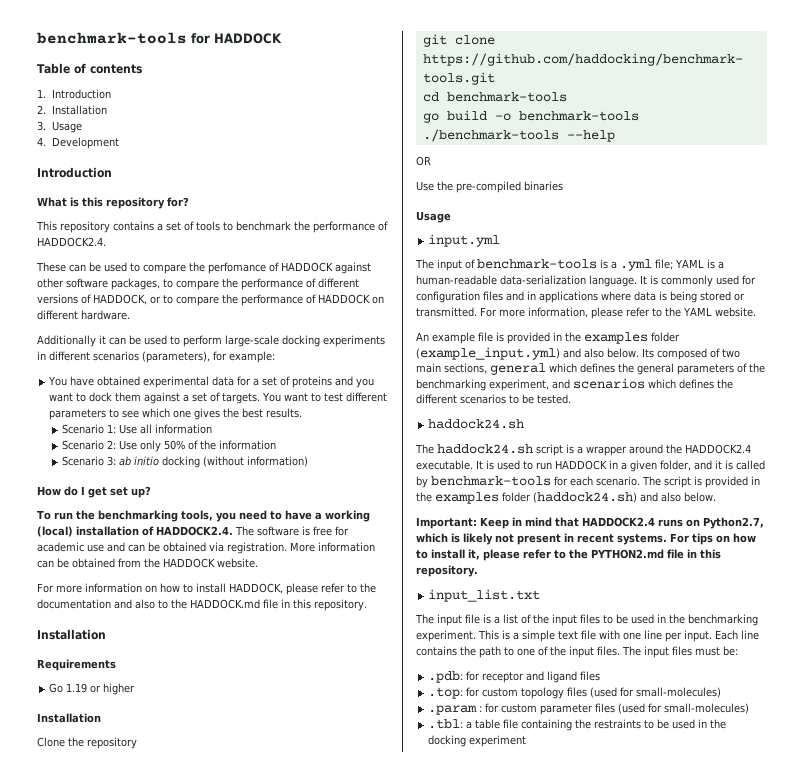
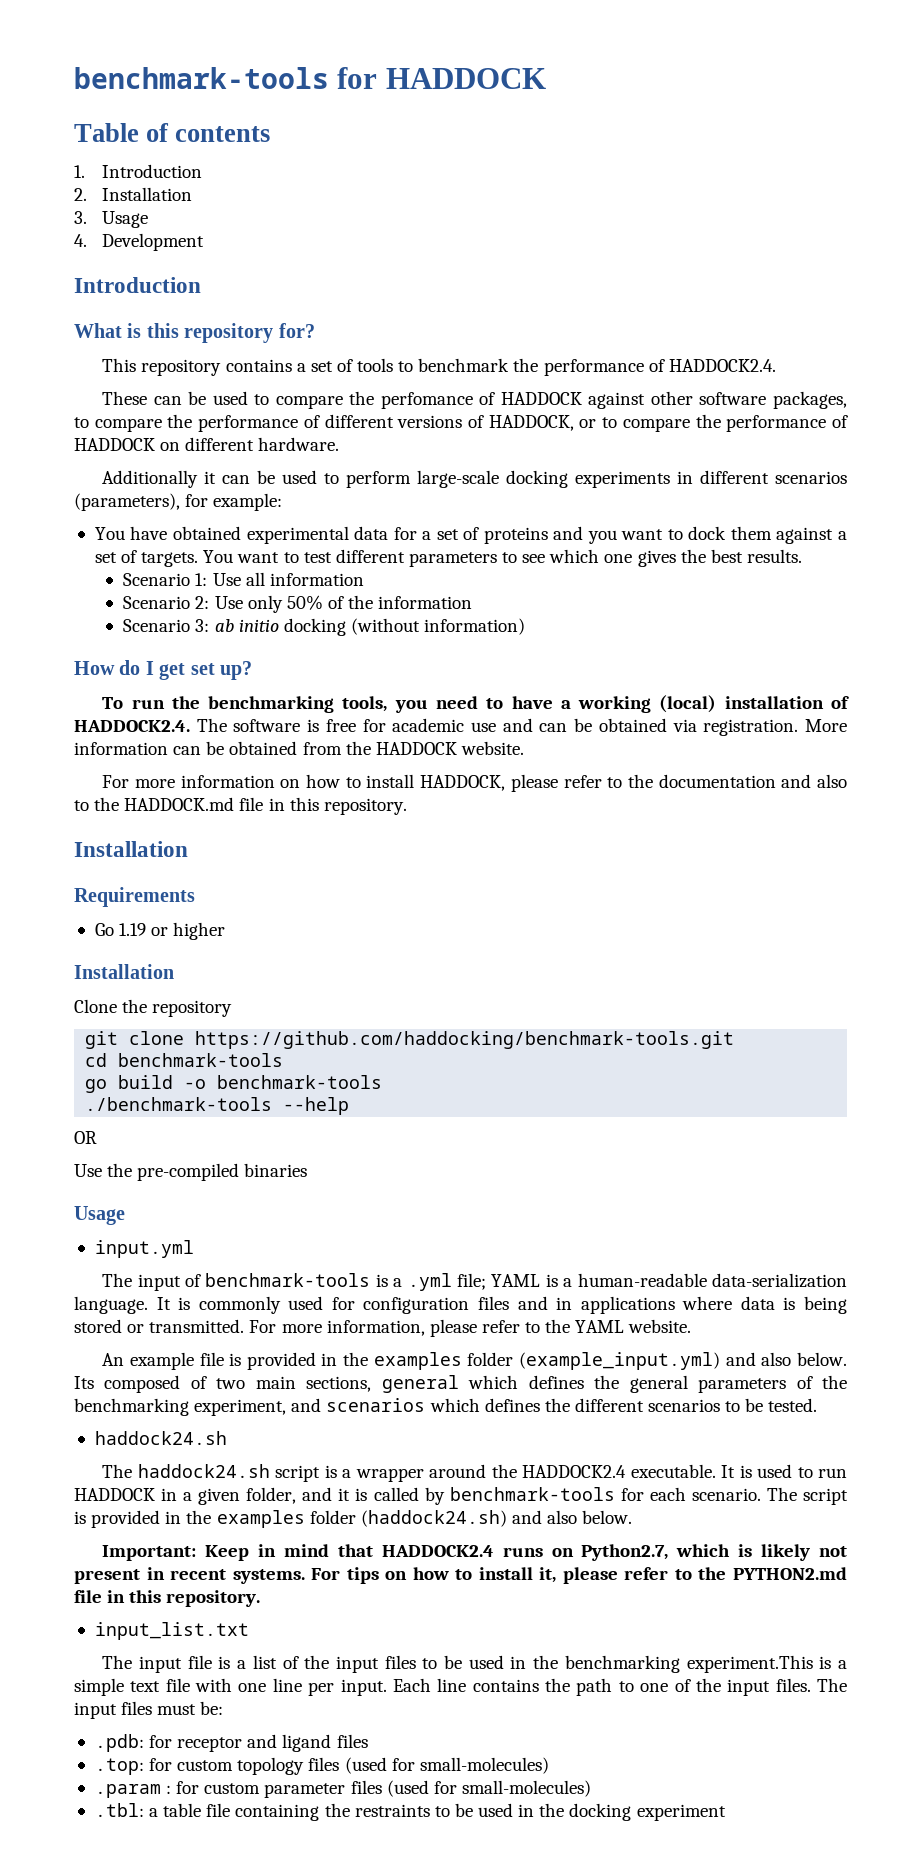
[416,630,499,642] experiment. This -> [686,1655,813,1673] experiment.This

